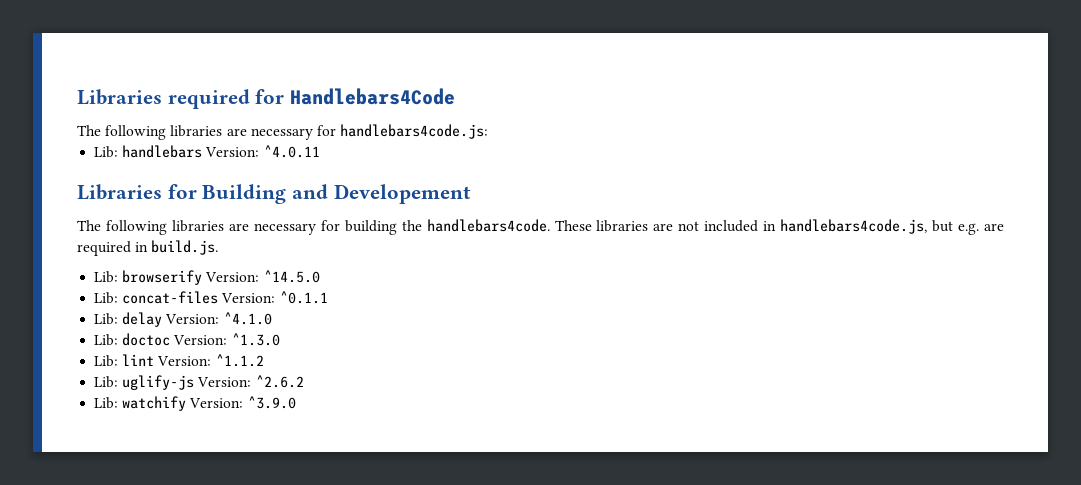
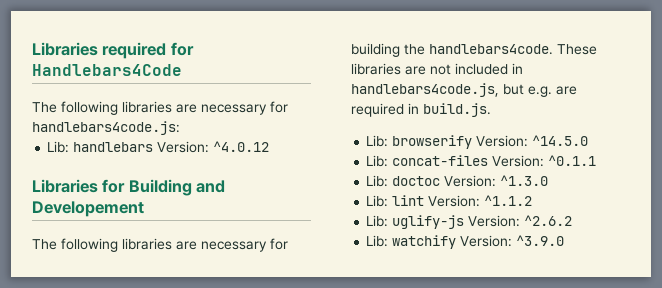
[263,145,320,158] ^4.0.11 -> [213,141,270,152] ^4.0.12
[94,312,272,327] // Lib: delay Version: ^4.1.0 -> (597, 160) none

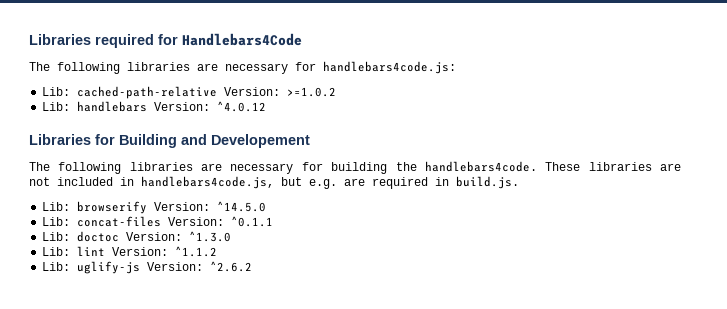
(180, 128) none -> [42,86,337,99] // Lib: cached-path-relative Version: >=1.0.2
[366,235,565,249] // Lib: watchify Version: ^3.9.0 -> (253, 266) none

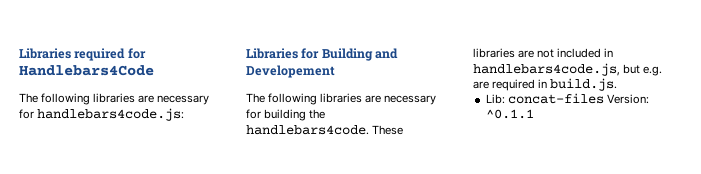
[42,86,337,99] [42,101,267,112] // Lib: cached-path-relative Version: >=1.0.2 // Lib: handlebars Version: ^4.0.12 -> (185, 114) none
[42,201,267,214] // Lib: browserify Version: ^14.5.0 -> (618, 84) none
[42,231,232,242] [42,246,218,257] [42,261,253,274] // Lib: doctoc Version: ^1.3.0 // Lib: lint Version: ^1.1.2 // Lib: uglify-js Version: ^2.6.2 -> (534, 114) none

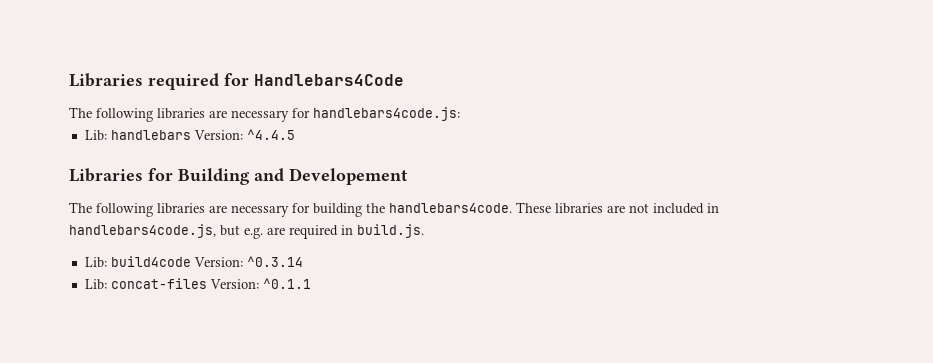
(185, 114) none -> [84,129,295,141] // Lib: handlebars Version: ^4.4.5
(618, 84) none -> [84,256,303,268] // Lib: build4code Version: ^0.3.14

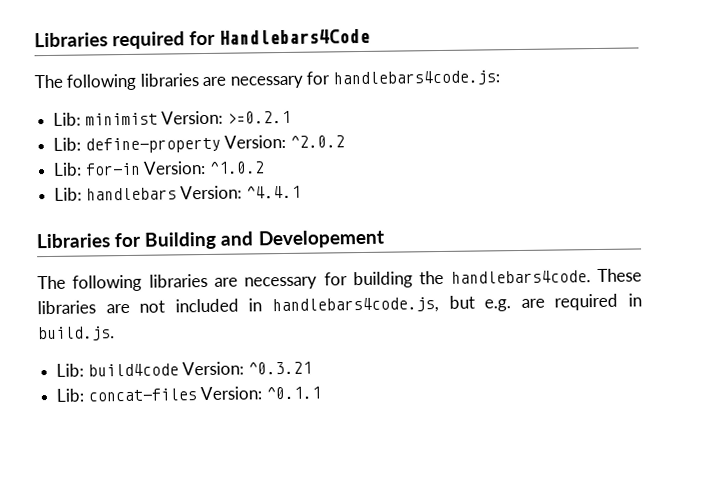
(460, 114) none -> [53,110,291,126] [53,134,345,154] [53,160,265,176] // Lib: minimist Version: >=0.2.1 // Lib: define-property Version: ^2.0.2 // Lib: for-in Version: ^1.0.2
[246,129,295,140] ^4.4.5 -> [245,185,301,199] ^4.4.1
[246,256,303,267] ^0.3.14 -> [247,361,312,375] ^0.3.21

